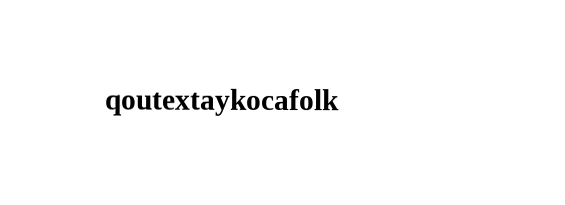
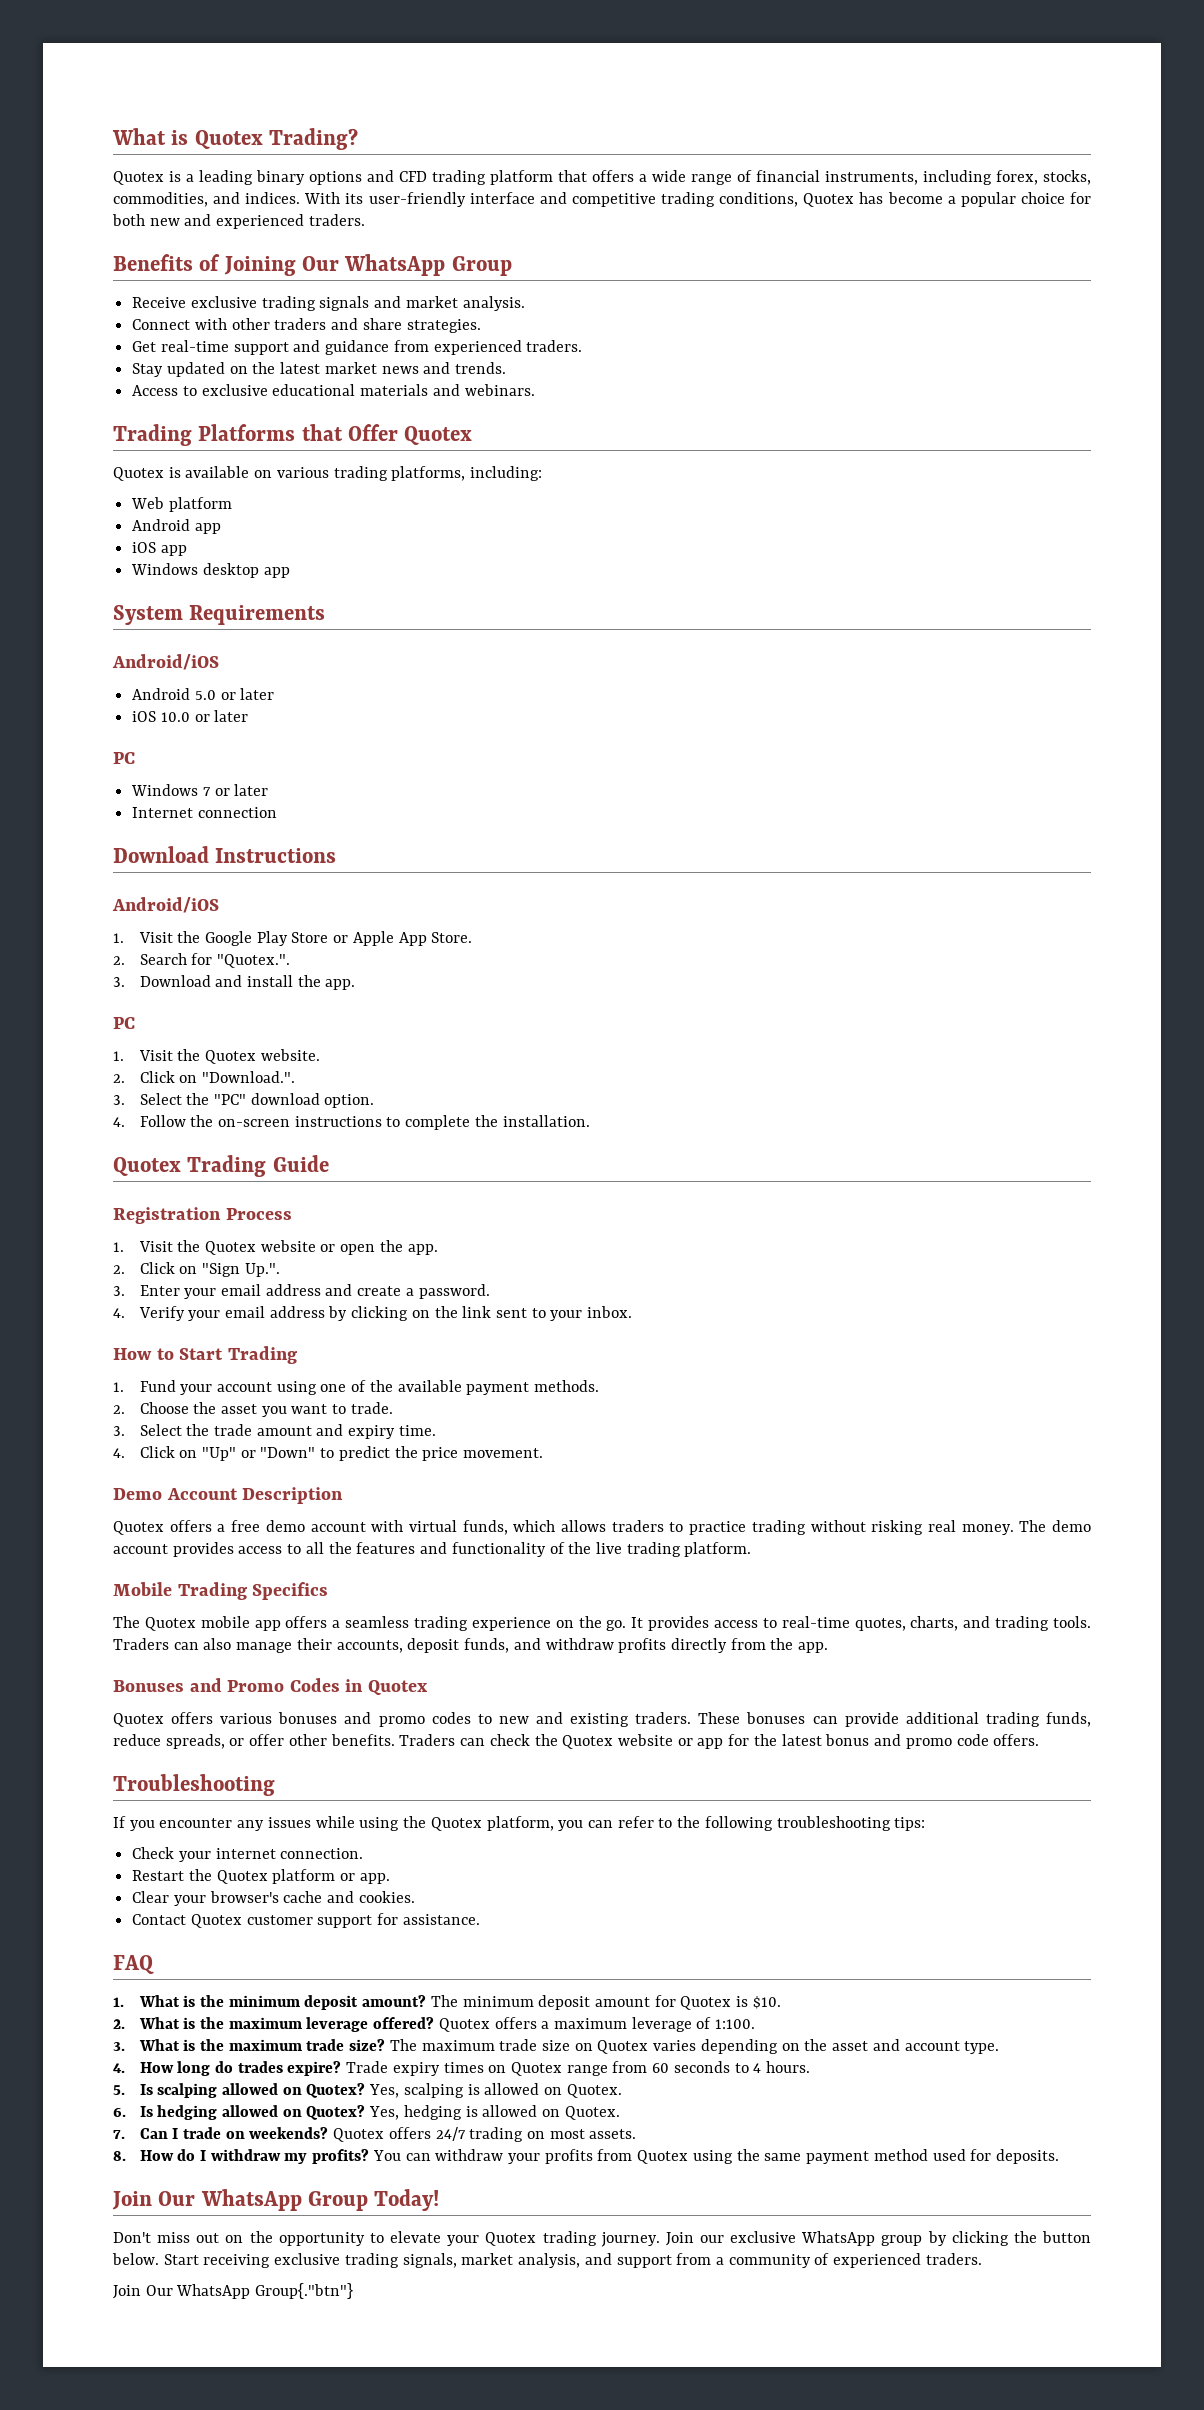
[104,88,340,117] qoutextaykocafolk -> [112,128,359,150] [113,170,1091,185] [113,192,1091,207] [112,214,365,229] [113,254,512,276] [132,296,525,311] [132,318,481,333] [132,340,583,355] [132,362,507,377] [132,384,535,396] [113,424,473,446] [113,466,543,481] [131,497,232,512] [132,519,221,534] [132,542,187,556] [131,563,290,578] [113,605,326,625] [112,654,219,670] [132,688,275,700] [132,710,249,722] [113,752,135,764] [131,784,269,796] [132,807,277,818] [113,846,337,863] [112,897,219,913] [113,931,473,946] [113,953,290,968] [113,975,356,990] [113,1017,135,1029] [113,1049,320,1064] [113,1071,295,1083] [113,1093,375,1108] [113,1115,590,1130] [113,1155,329,1177] [113,1207,292,1224] [113,1240,438,1255] [113,1262,280,1277] [113,1284,490,1299] [113,1306,633,1321] [113,1346,297,1364] [113,1380,600,1395] [113,1402,393,1417] [113,1424,436,1439] [113,1446,544,1461] [113,1487,344,1504] [113,1520,1092,1535] [113,1542,752,1557] [113,1582,329,1600] [113,1616,1092,1631] [113,1638,829,1653] [113,1678,428,1695] [113,1712,1091,1727] [113,1734,1040,1749] [113,1774,275,1796] [113,1816,926,1831] [132,1847,364,1862] [132,1869,390,1884] [132,1891,415,1906] [132,1913,480,1928] [113,1955,154,1974] [113,1995,781,2010] [113,2017,756,2032] [113,2039,1000,2054] [113,2061,811,2076] [113,2083,622,2098] [113,2105,620,2120] [113,2127,637,2142] [113,2149,1059,2164] [112,2189,440,2211] [113,2231,1091,2247] [112,2253,982,2268] [113,2283,354,2299] What is Quotex Trading? // Quotex is a leading binary options and CFD trading platform that offers a wide range of financial instruments, including forex, stocks, commodities, and indices. With its user-friendly interface and competitive trading conditions, Quotex has become a popular choice for both new and experienced traders. // Benefits of Joining Our WhatsApp Group // Receive exclusive trading signals and market analysis. // Connect with other traders and share strategies. // Get real-time support and guidance from experienced traders. // Stay updated on the latest market news and trends. // Access to exclusive educational materials and webinars. // Trading Platforms that Offer Quotex // Quotex is available on various trading platforms, including: // Web platform // Android app // iOS app // Windows desktop app // System Requirements // Android/iOS // Android 5.0 or later // iOS 10.0 or later // PC // Windows 7 or later // Internet connection // Download Instructions // Android/iOS // 1. Visit the Google Play Store or Apple App Store. // 2. Search for "Quotex.". // 3. Download and install the app. // PC // 1. Visit the Quotex website. // 2. Click on "Download.". // 3. Select the "PC" download option. // 4. Follow the on-screen instructions to complete the installation. // Quotex Trading Guide // Registration Process // 1. Visit the Quotex website or open the app. // 2. Click on "Sign Up.". // 3. Enter your email address and create a password. // 4. Verify your email address by clicking on the link sent to your inbox. // How to Start Trading // 1. Fund your account using one of the available payment methods. // 2. Choose the asset you want to trade. // 3. Select the trade amount and expiry time. // 4. Click on "Up" or "Down" to predict the price movement. // Demo Account Description // Quotex offers a free demo account with virtual funds, which allows traders to practice trading without risking real money. The demo account provides access to all the features and functionality of the live trading platform. // Mobile Trading Specifics // The Quotex mobile app offers a seamless trading experience on the go. It provides access to real-time quotes, charts, and trading tools. Traders can also manage their accounts, deposit funds, and withdraw profits directly from the app. // Bonuses and Promo Codes in Quotex // Quotex offers various bonuses and promo codes to new and existing traders. These bonuses can provide additional trading funds, reduce spreads, or offer other benefits. Traders can check the Quotex website or app for the latest bonus and promo code offers. // Troubleshooting // If you encounter any issues while using the Quotex platform, you can refer to the following troubleshooting tips: // Check your internet connection. // Restart the Quotex platform or app. // Clear your browser's cache and cookies. // Contact Quotex customer support for assistance. // FAQ // 1. What is the minimum deposit amount? The minimum deposit amount for Quotex is $10. // 2. What is the maximum leverage offered? Quotex offers a maximum leverage of 1:100. // 3. What is the maximum trade size? The maximum trade size on Quotex varies depending on the asset and account type. // 4. How long do trades expire? Trade expiry times on Quotex range from 60 seconds to 4 hours. // 5. Is scalping allowed on Quotex? Yes, scalping is allowed on Quotex. // 6. Is hedging allowed on Quotex? Yes, hedging is allowed on Quotex. // 7. Can I trade on weekends? Quotex offers 24/7 trading on most assets. // 8. How do I withdraw my profits? You can withdraw your profits from Quotex using the same payment method used for deposits. // Join Our WhatsApp Group Today! // Don't miss out on the opportunity to elevate your Quotex trading journey. Join our exclusive WhatsApp group by clicking the button below. Start receiving exclusive trading signals, market analysis, and support from a community of experienced traders. // Join Our WhatsApp Group{."btn"}

